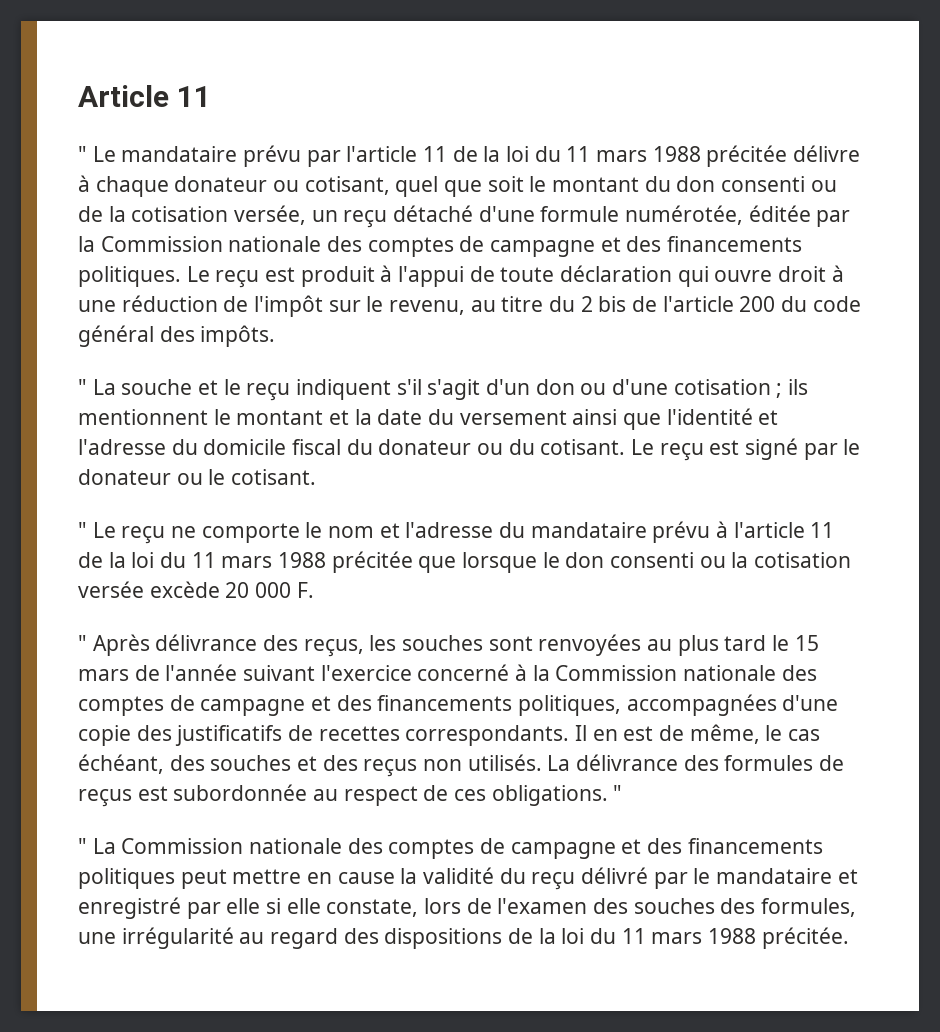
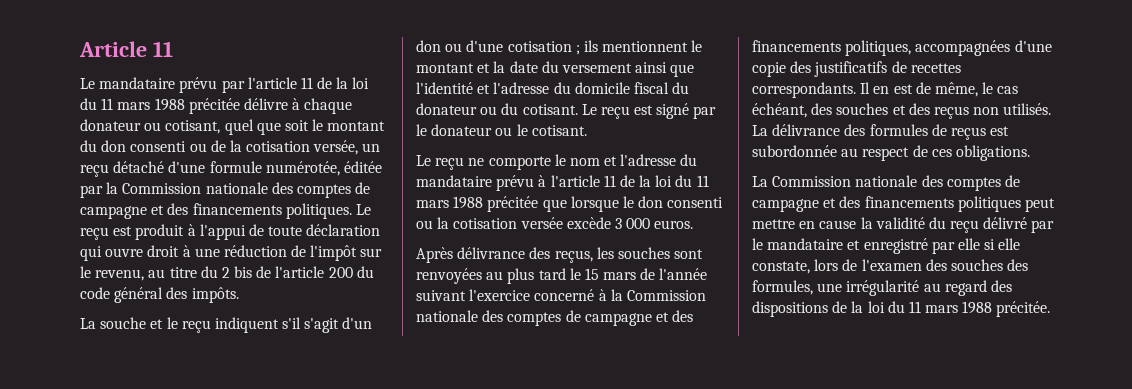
[78,146,87,162] " -> (173, 49) none
[78,379,87,395] " -> (239, 295) none
[78,522,87,538] " -> (587, 130) none
[225,582,314,598] [78,635,87,651] 20 000 F. // " -> [614,218,694,229] 3 000 euros. //
[613,785,623,801] [78,838,87,854] " // " -> (1030, 153) //

